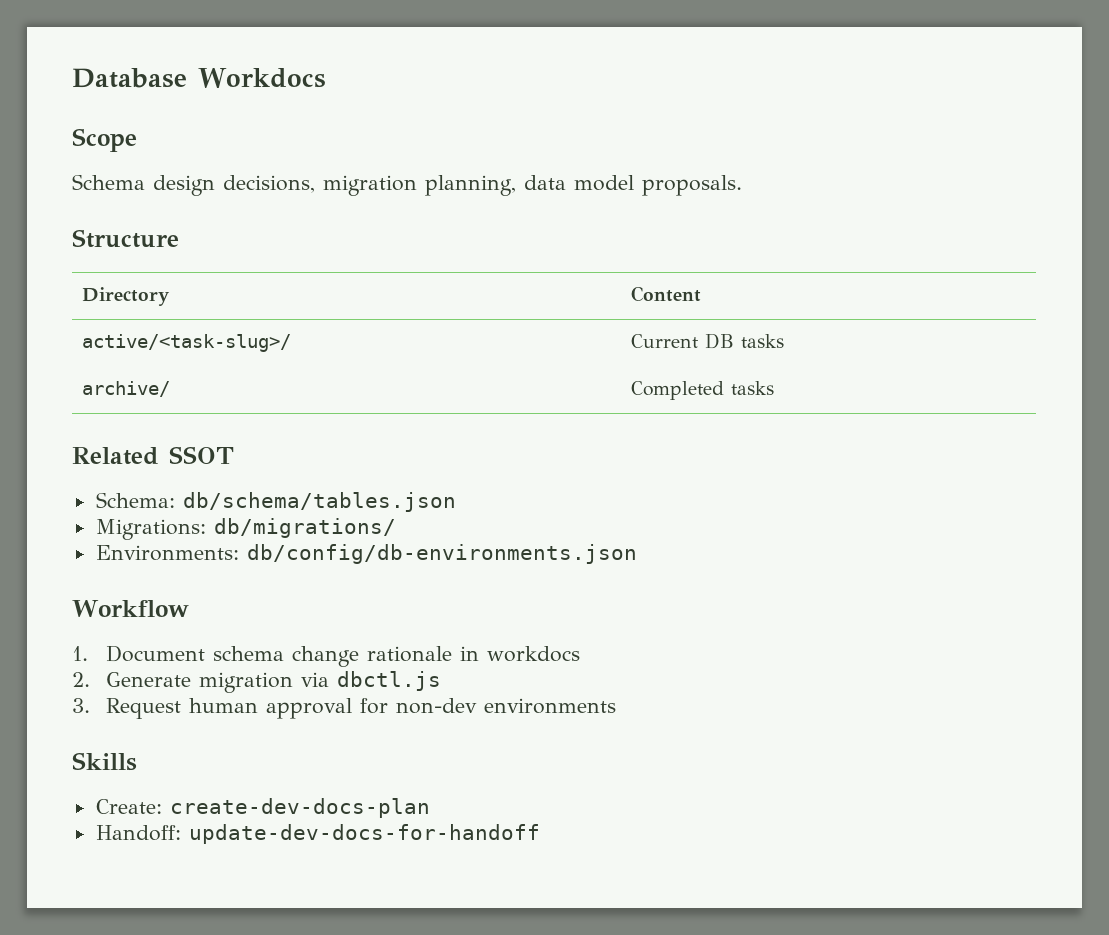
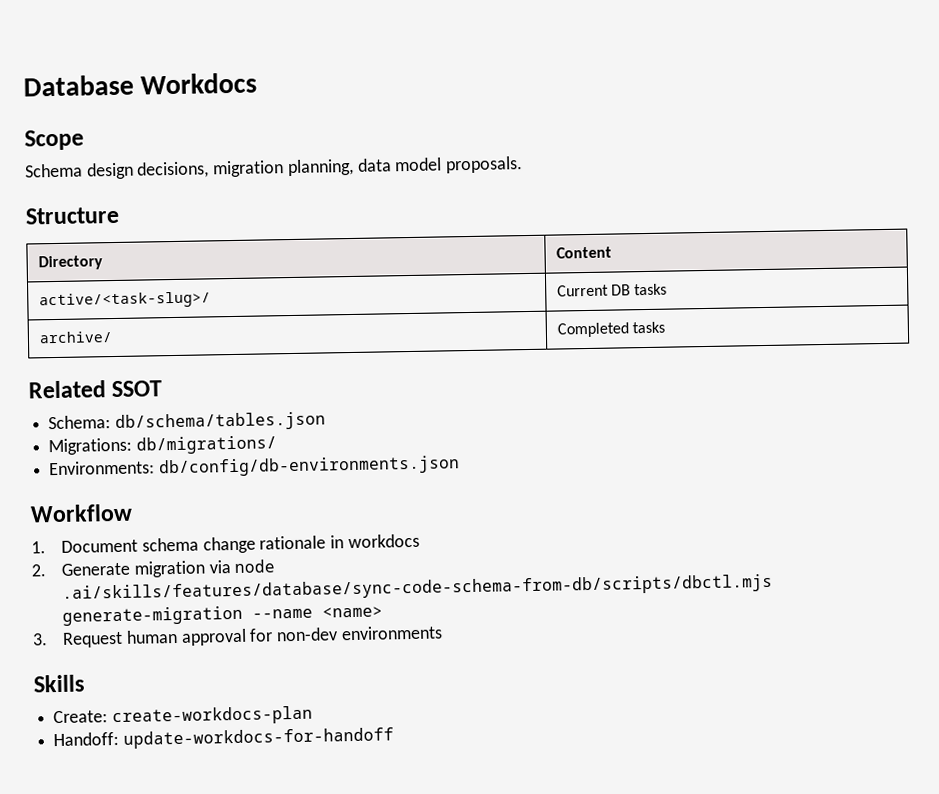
[337,671,442,691] dbctl.js -> [234,559,276,573] [62,573,774,603] [62,605,384,626] node .ai/skills/features/database/sync-code-schema-from-db/scripts/dbctl.mjs generate-migration --name <name>
[169,798,430,818] create-dev-docs-plan -> [111,705,313,727] create-workdocs-plan
[188,824,540,844] update-dev-docs-for-handoff -> [122,727,394,749] update-workdocs-for-handoff

